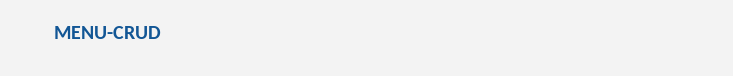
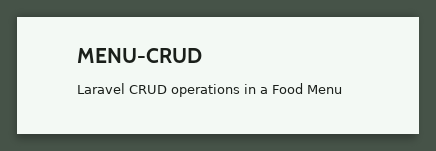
(161, 32) none -> [77,83,342,97] // Laravel CRUD operations in a Food Menu

